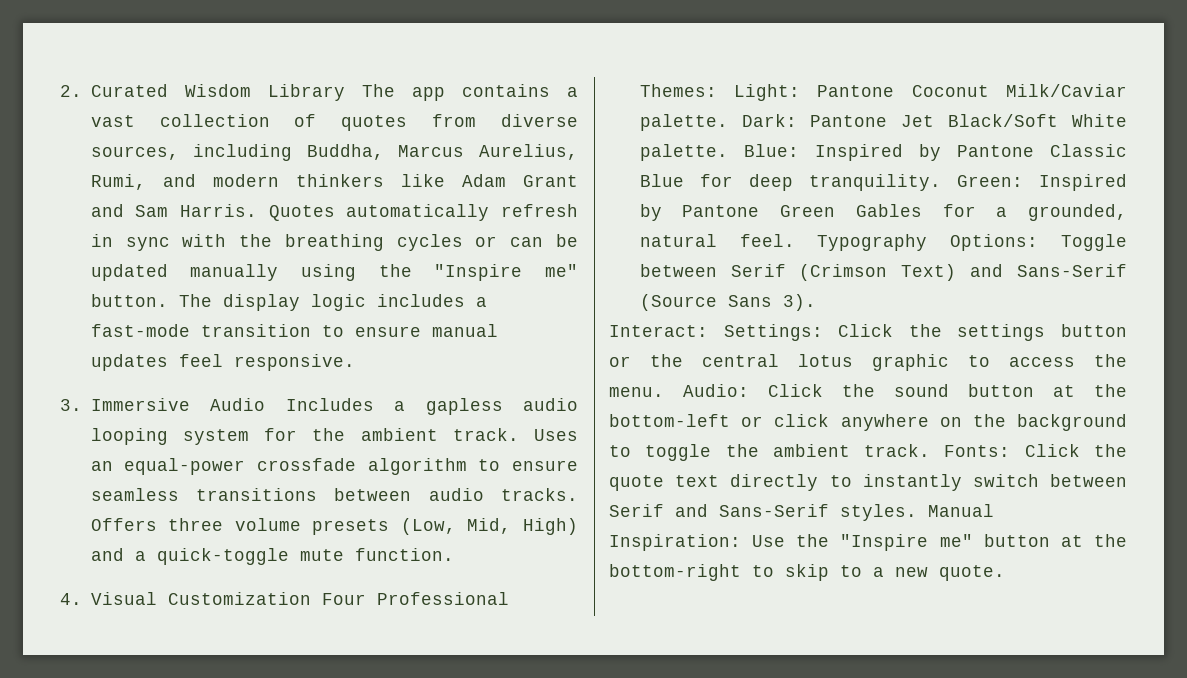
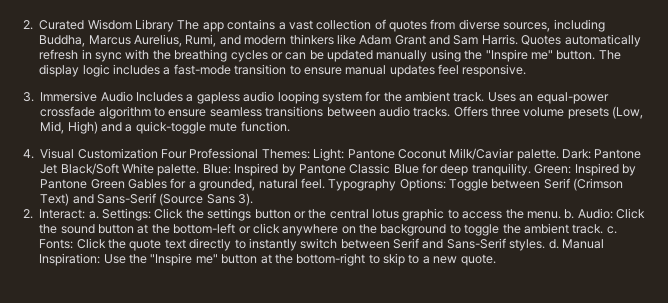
[609,325,708,337] Interact: -> [23,209,99,219] 2. Interact: a.
(664, 392) none -> [564,209,575,219] b.
(931, 450) none -> [606,226,617,234] c.
(917, 512) none -> [548,239,559,249] d.

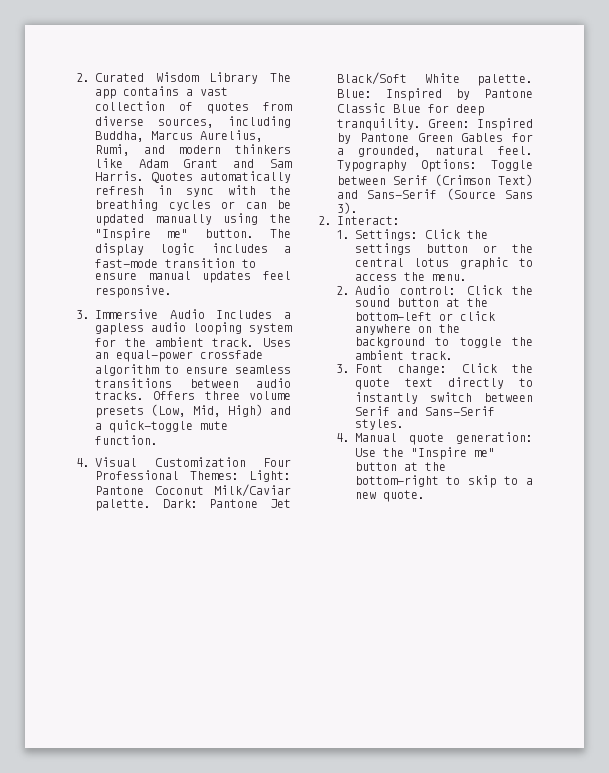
[88,211,99,219] a. -> [335,230,350,239] // 1.
[564,208,613,219] b. Audio: -> [335,285,457,295] // 2. Audio control:
[606,226,617,234] [39,239,74,249] c. Fonts: -> [335,364,447,375] // 3. Font change:
[548,239,604,249] [39,253,101,266] d. Manual Inspiration: -> [335,432,533,445] // 4. Manual quote generation:

